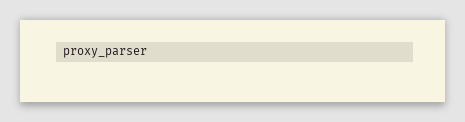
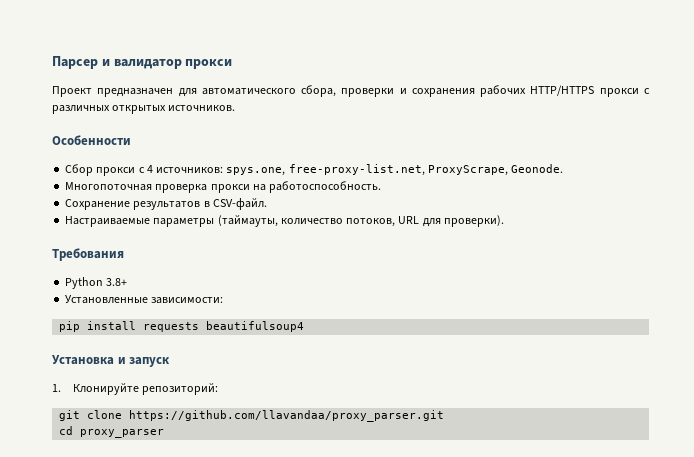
(63, 53) none -> [52,56,233,69] [52,85,650,97] [52,105,236,114] [52,135,131,145] [65,164,564,176] [65,181,382,193] [65,198,267,210] [65,215,504,227] [52,248,124,261] [65,277,128,289] [65,295,224,304] [59,321,305,332] [52,355,171,367] [52,383,218,395] [59,410,445,422] [59,426,74,435] Парсер и валидатор прокси // Проект предназначен для автоматического сбора, проверки и сохранения рабочих HTTP/HTTPS прокси с различных открытых источников. // Особенности // Сбор прокси с 4 источников: spys.one, free-proxy-list.net, ProxyScrape, Geonode. // Многопоточная проверка прокси на работоспособность. // Сохранение результатов в CSV-файл. // Настраиваемые параметры (таймауты, количество потоков, URL для проверки). // Требования // Python 3.8+ // Установленные зависимости: // pip install requests beautifulsoup4 // Установка и запуск // 1. Клонируйте репозиторий: // git clone https://github.com/llavandaa/proxy_parser.git // cd

